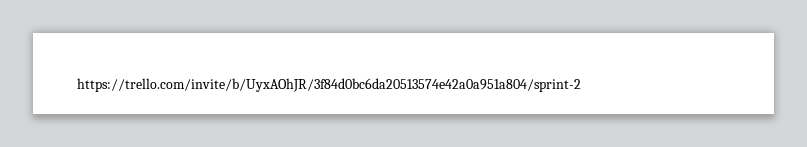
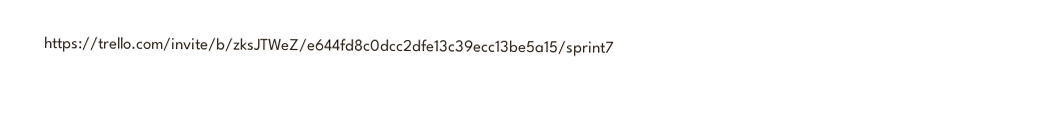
[77,78,581,92] https://trello.com/invite/b/UyxAOhJR/3f84d0bc6da20513574e42a0a951a804/sprint-2 -> [44,35,615,57] https://trello.com/invite/b/zksJTWeZ/e644fd8c0dcc2dfe13c39ecc13be5a15/sprint7

